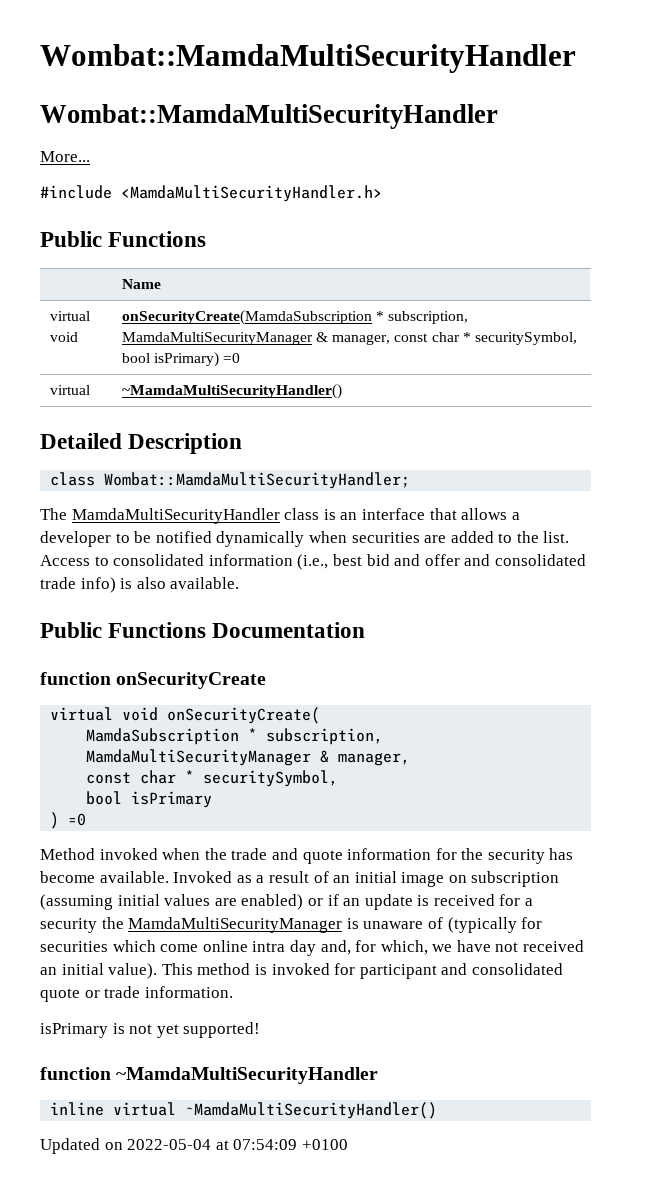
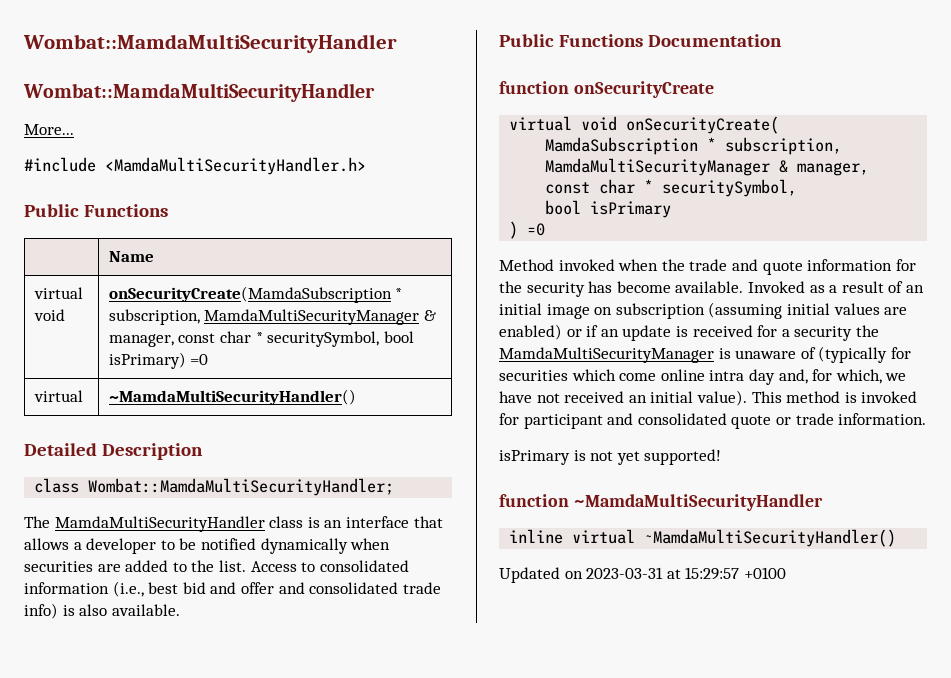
[127,1139,298,1150] 2022-05-04 at 07:54:09 -> [586,567,740,580] 2023-03-31 at 15:29:57

